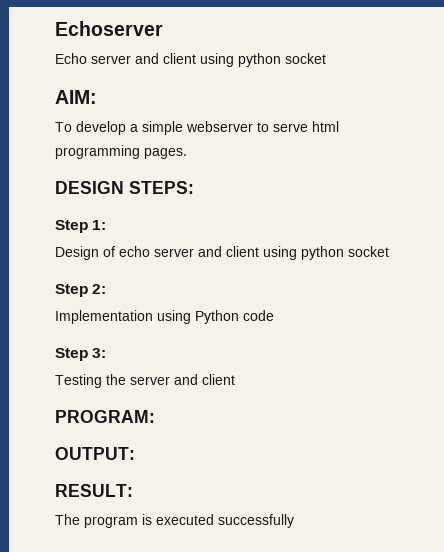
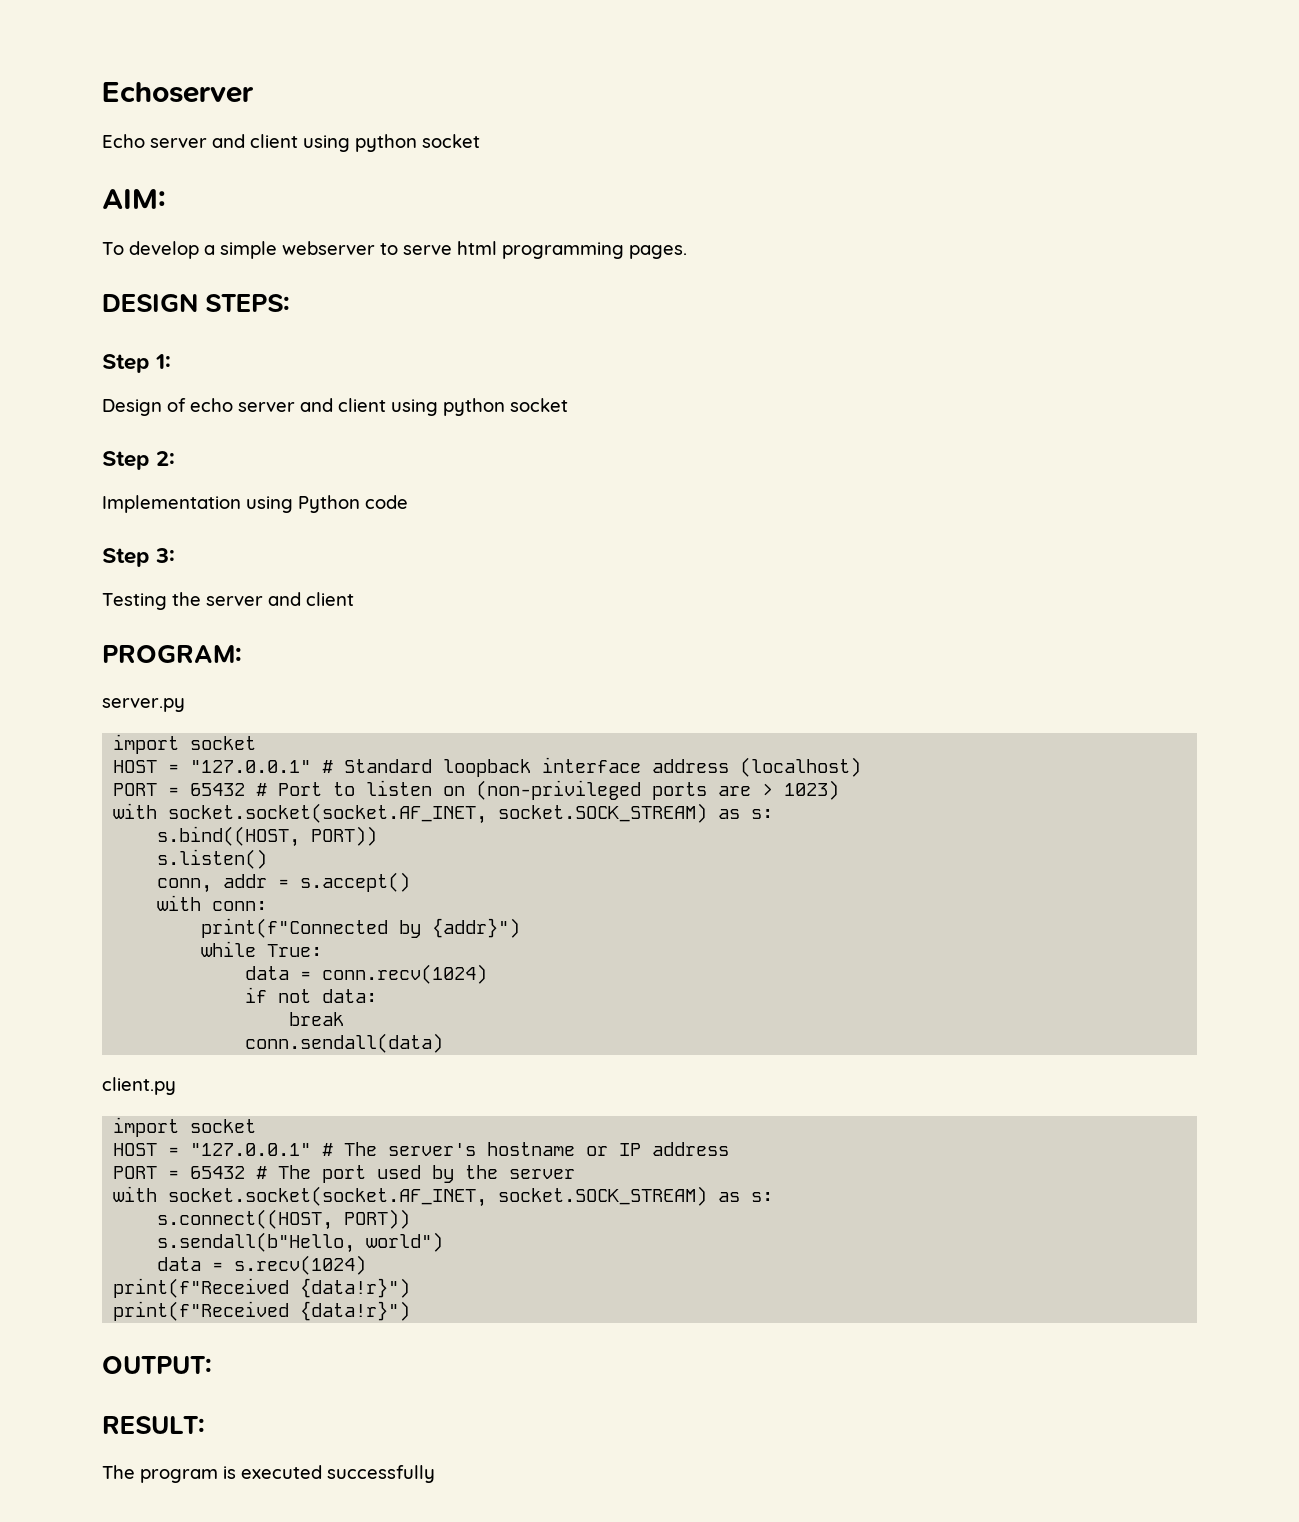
(155, 416) none -> [102,698,185,712] [113,734,257,754] [113,757,862,777] [113,780,840,800] [113,803,774,824] [157,826,378,847] [157,849,268,869] [157,872,411,893] [157,895,268,911] [201,918,521,938] [201,941,323,957] [245,964,488,984] [245,987,378,1003] [289,1012,345,1026] [245,1033,444,1053] [102,1077,176,1095] [113,1117,257,1137] [113,1142,730,1156] [113,1165,576,1183] [113,1186,774,1207] [157,1209,411,1230] [157,1232,444,1253] [157,1255,367,1275] [113,1278,411,1298] [113,1301,411,1321] // server.py // import socket // HOST = "127.0.0.1" # Standard loopback interface address (localhost) // PORT = 65432 # Port to listen on (non-privileged ports are > 1023) // with socket.socket(socket.AF_INET, socket.SOCK_STREAM) as s: // s.bind((HOST, PORT)) // s.listen() // conn, addr = s.accept() // with conn: // print(f"Connected by {addr}") // while True: // data = conn.recv(1024) // if not data: // break // conn.sendall(data) // client.py // import socket // HOST = "127.0.0.1" # The server's hostname or IP address // PORT = 65432 # The port used by the server // with socket.socket(socket.AF_INET, socket.SOCK_STREAM) as s: // s.connect((HOST, PORT)) // s.sendall(b"Hello, world") // data = s.recv(1024) // print(f"Received {data!r}") // print(f"Received {data!r}")

